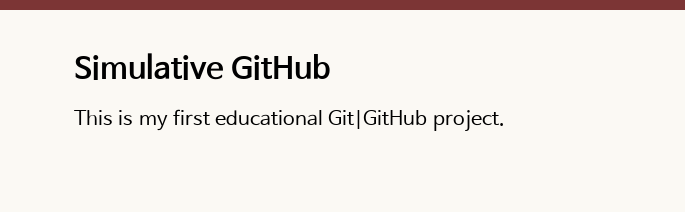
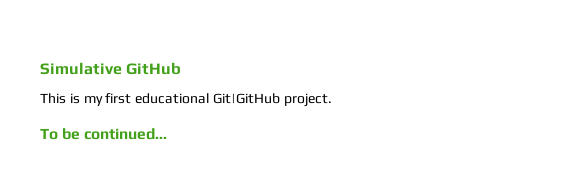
(505, 121) none -> [40,128,168,140] // To be continued...

